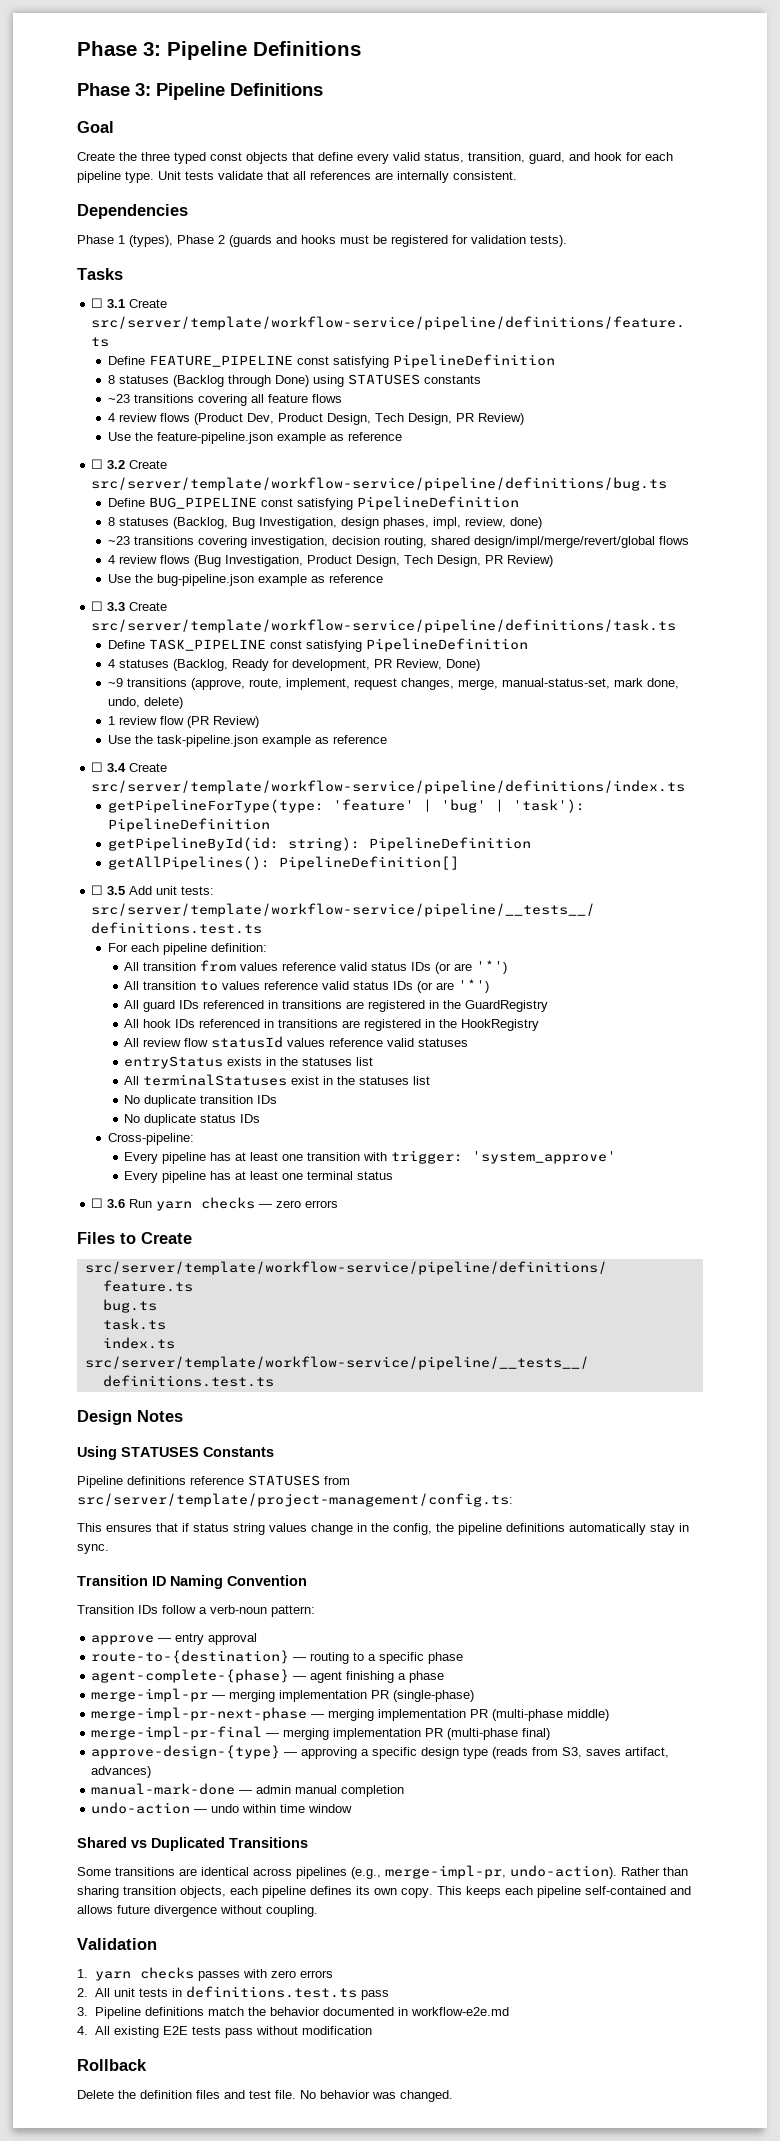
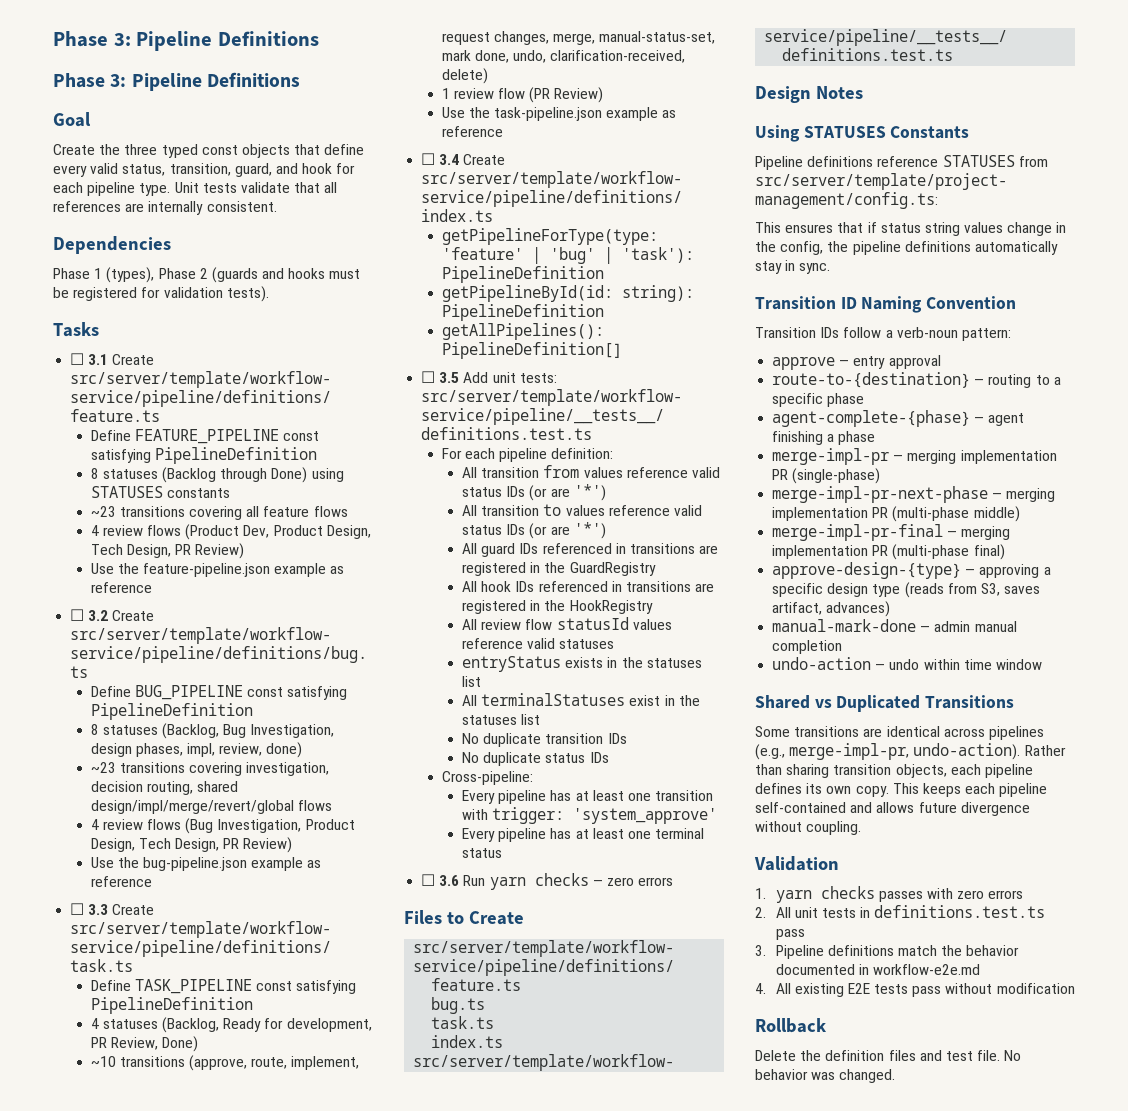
[107,678,123,687] ~9 -> [90,1056,116,1067] ~10
(140, 702) none -> [550,50,686,63] clarification-received,

